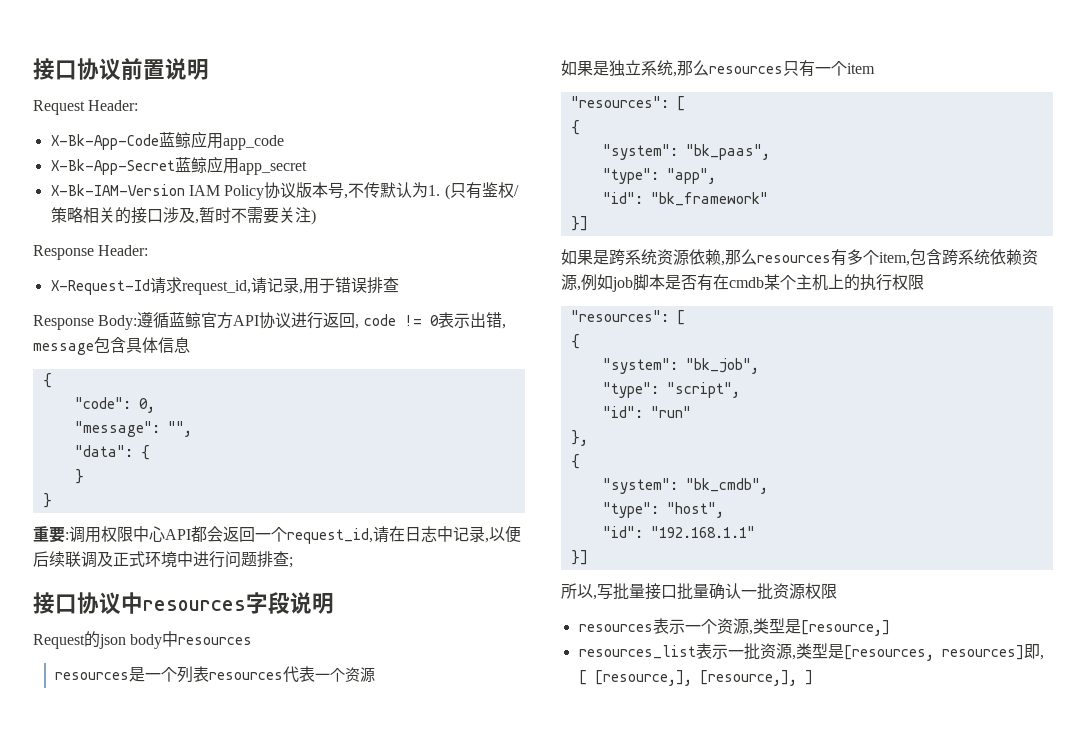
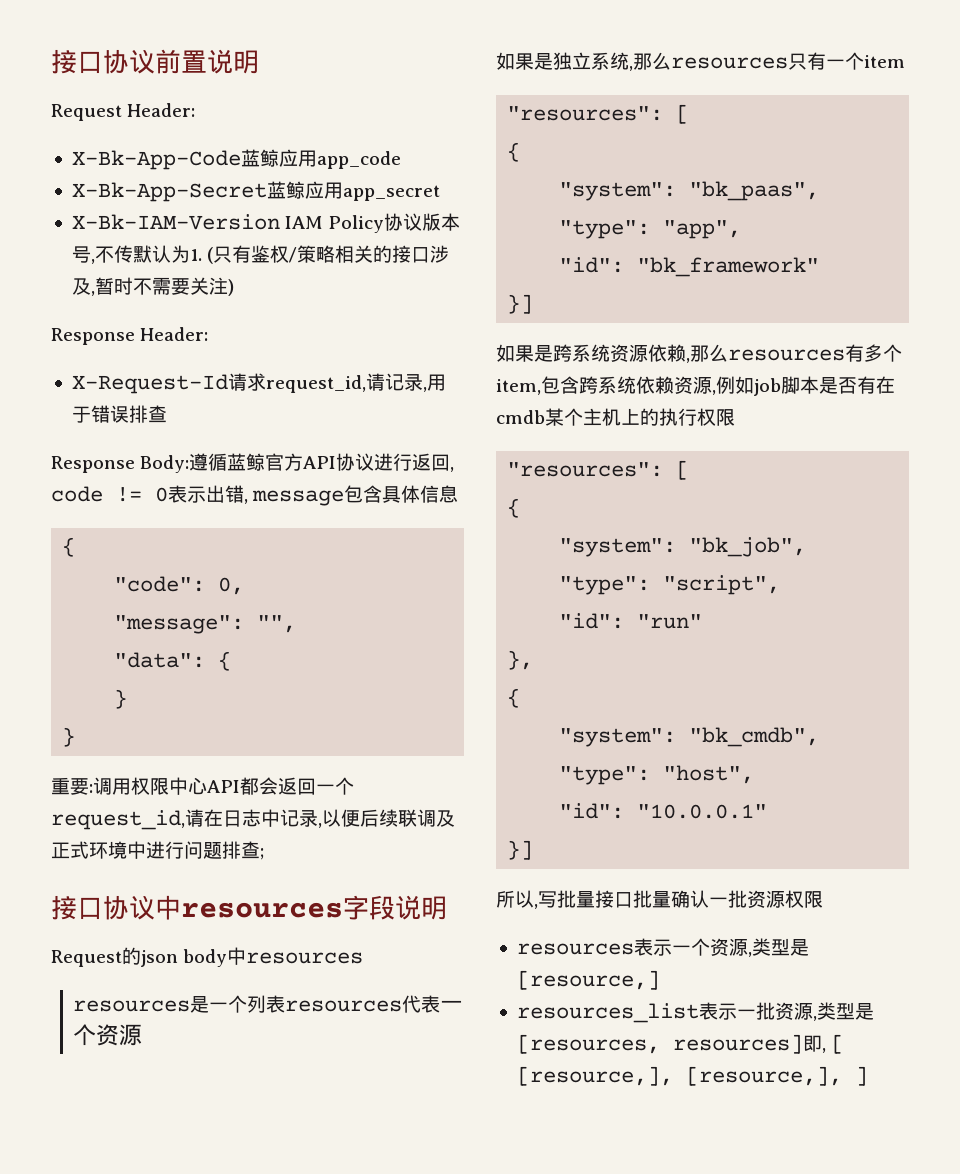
[650,526,755,538] "192.168.1.1" -> [637,804,768,819] "10.0.0.1"

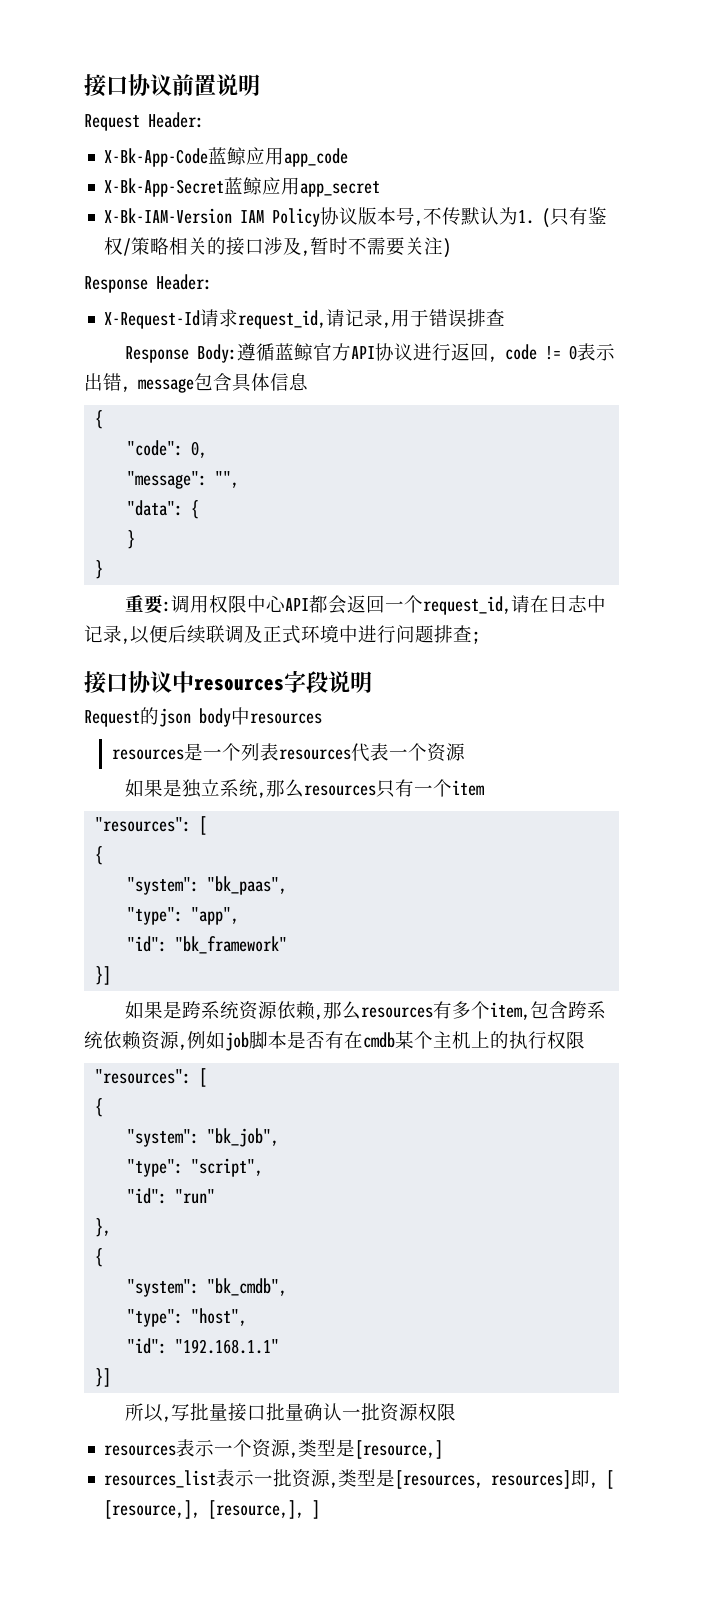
[637,804,768,819] "10.0.0.1" -> [175,1339,280,1354] "192.168.1.1"

